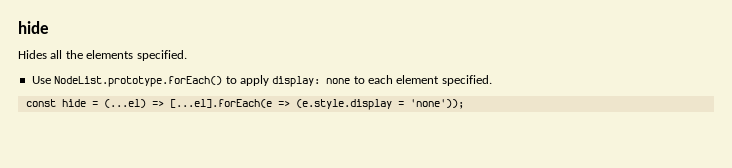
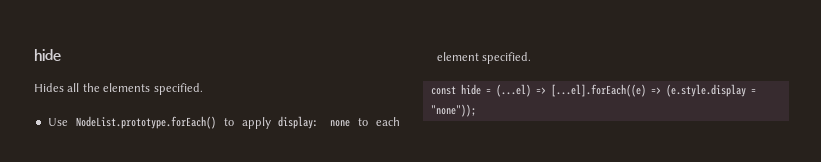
[169,99,272,108] [...el].forEach(e -> [550,84,646,97] [...el].forEach((e)
[409,99,464,109] 'none')); -> [430,104,476,117] "none"));

